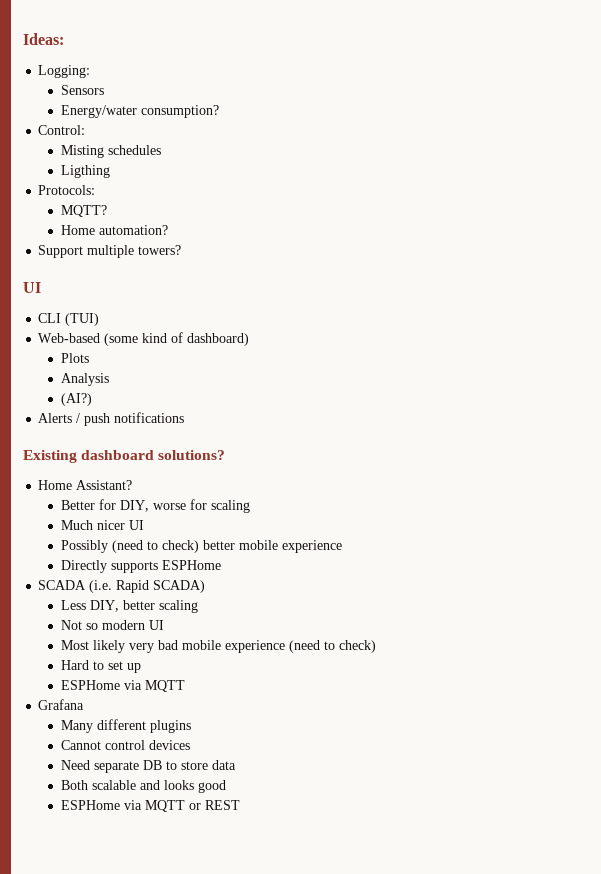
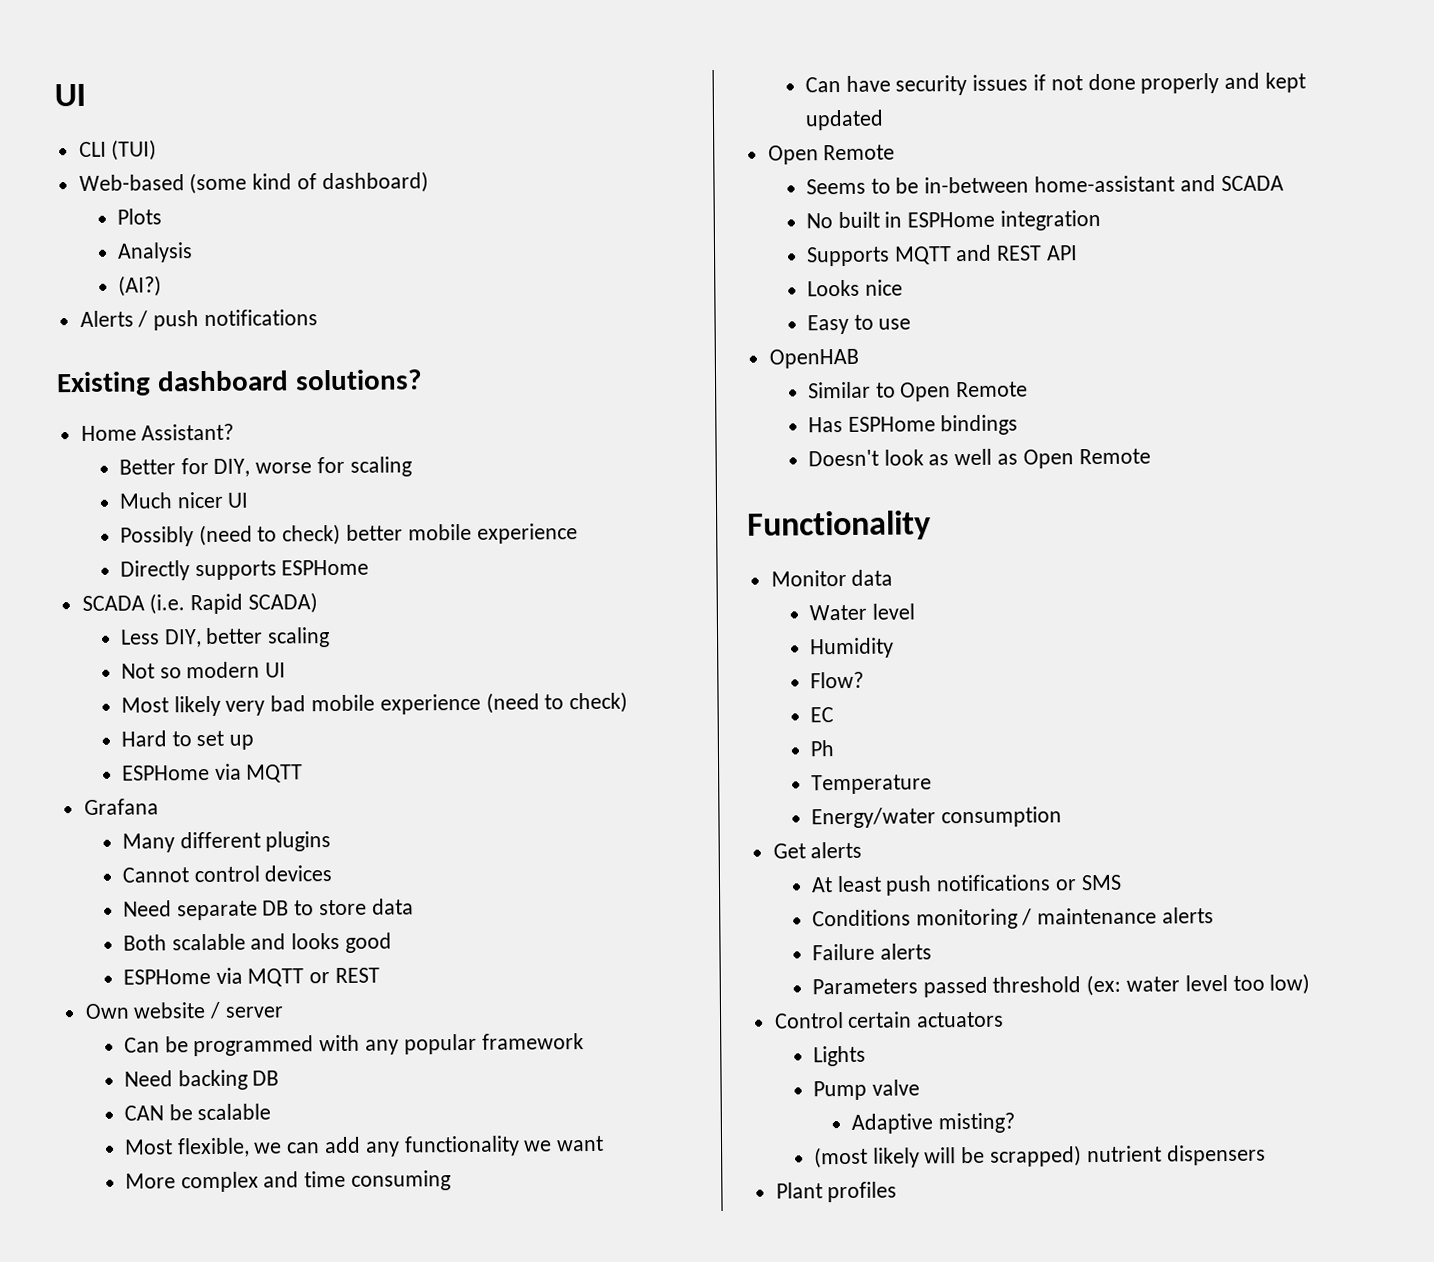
[23,33,64,45] [38,65,91,78] [61,85,105,95] [61,105,220,118] [38,125,86,135] [61,145,162,158] [61,165,111,178] [38,185,96,195] [61,205,108,217] [61,225,169,235] [38,245,182,258] Ideas: // Logging: // Sensors // Energy/water consumption? // Control: // Misting schedules // Ligthing // Protocols: // MQTT? // Home automation? // Support multiple towers? // -> (54, 95) none
(241, 805) none -> [84,1001,285,1019] [123,1033,584,1057] [123,1069,280,1091] [123,1103,272,1121] [123,1135,605,1158] [124,1170,452,1193] [804,72,1307,96] [804,109,884,131] [767,144,896,165] [805,175,1284,195] [805,209,1102,231] [805,244,1079,267] [806,279,903,297] [806,314,912,335] [768,348,859,369] [807,381,1029,402] [807,414,1019,436] [807,448,1151,469] [747,510,931,541] [770,569,894,587] [808,603,915,621] [809,637,894,659] [809,671,864,689] [809,707,834,723] [809,740,834,757] [810,774,932,795] [810,806,1062,829] [772,841,863,859] [810,874,1122,896] [811,907,1215,930] [811,943,932,961] [811,973,1311,998] [773,1011,1005,1029] [812,1045,866,1067] [812,1079,920,1101] [851,1112,1015,1134] [813,1144,1266,1169] [775,1181,898,1203] // Own website / server // Can be programmed with any popular framework // Need backing DB // CAN be scalable // Most flexible, we can add any functionality we want // More complex and time consuming // Can have security issues if not done properly and kept updated // Open Remote // Seems to be in-between home-assistant and SCADA // No built in ESPHome integration // Supports MQTT and REST API // Looks nice // Easy to use // OpenHAB // Similar to Open Remote // Has ESPHome bindings // Doesn't look as well as Open Remote // Functionality // Monitor data // Water level // Humidity // Flow? // EC // Ph // Temperature // Energy/water consumption // Get alerts // At least push notifications or SMS // Conditions monitoring / maintenance alerts // Failure alerts // Parameters passed threshold (ex: water level too low) // Control certain actuators // Lights // Pump valve // Adaptive misting? // (most likely will be scrapped) nutrient dispensers // Plant profiles

